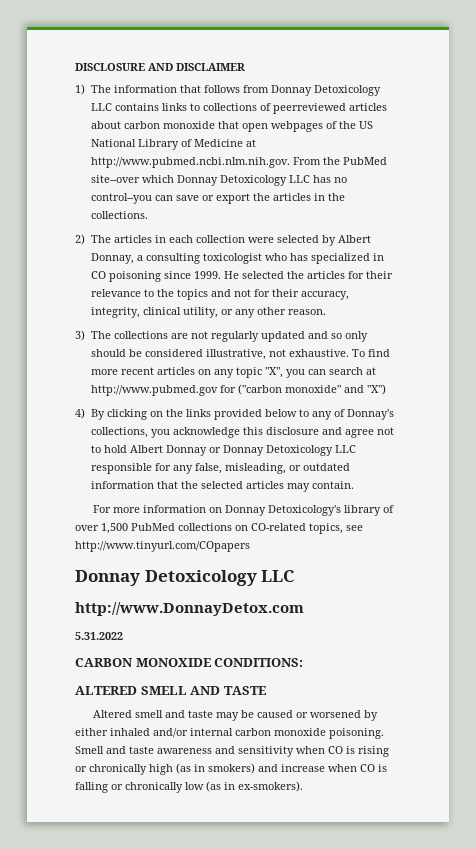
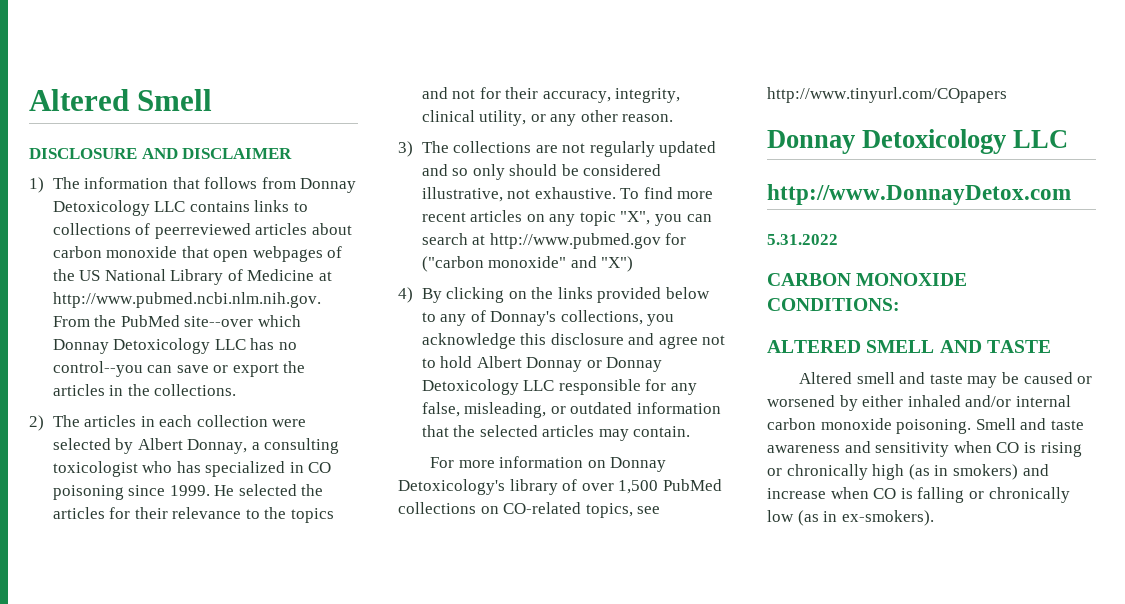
(75, 67) none -> [29,89,213,111] Altered Smell //

